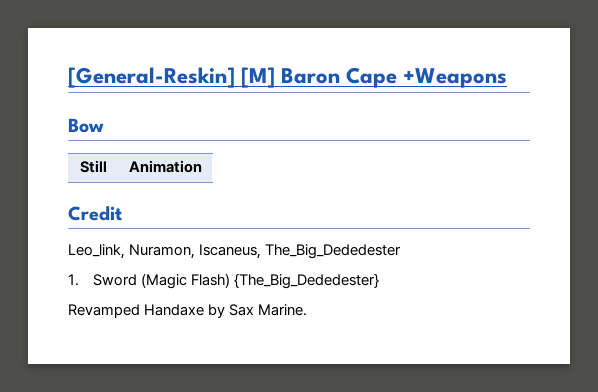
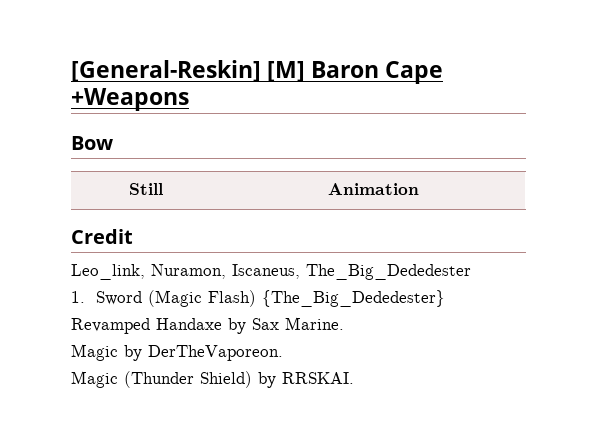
(308, 310) none -> [71,344,283,361] [71,371,354,388] // Magic by DerTheVaporeon. // Magic (Thunder Shield) by RRSKAI.

